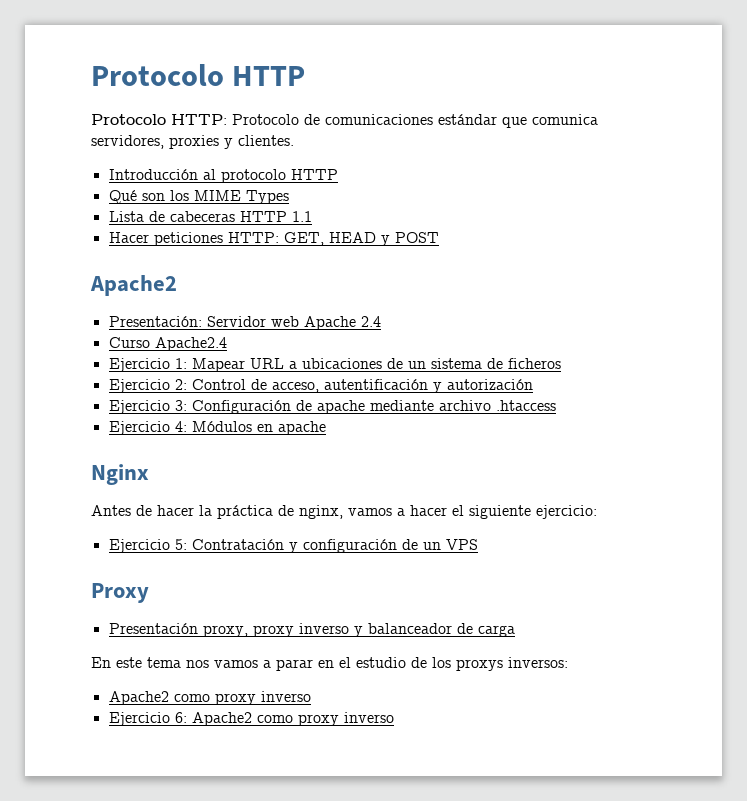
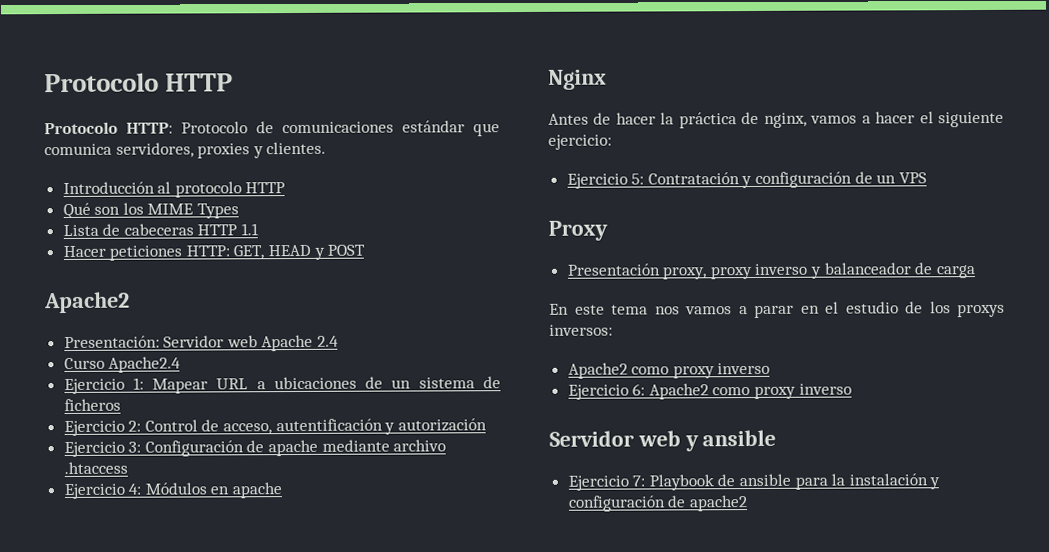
(394, 717) none -> [549,429,777,452] [567,473,941,491] [567,495,748,512] // Servidor web y ansible // Ejercicio 7: Playbook de ansible para la instalación y configuración de apache2

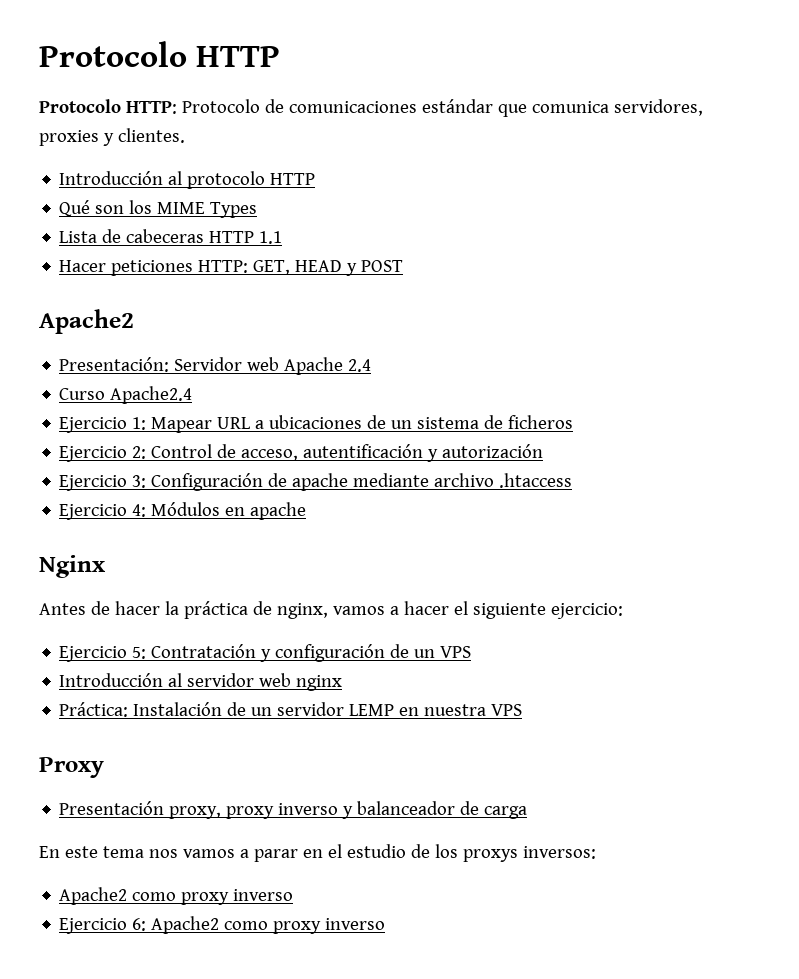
(927, 178) none -> [59,673,343,691] [59,702,523,717] // Introducción al servidor web nginx // Práctica: Instalación de un servidor LEMP en nuestra VPS
[549,429,777,452] [567,473,941,491] [567,495,748,512] // Servidor web y ansible // Ejercicio 7: Playbook de ansible para la instalación y configuración de apache2 -> (386, 924) none

